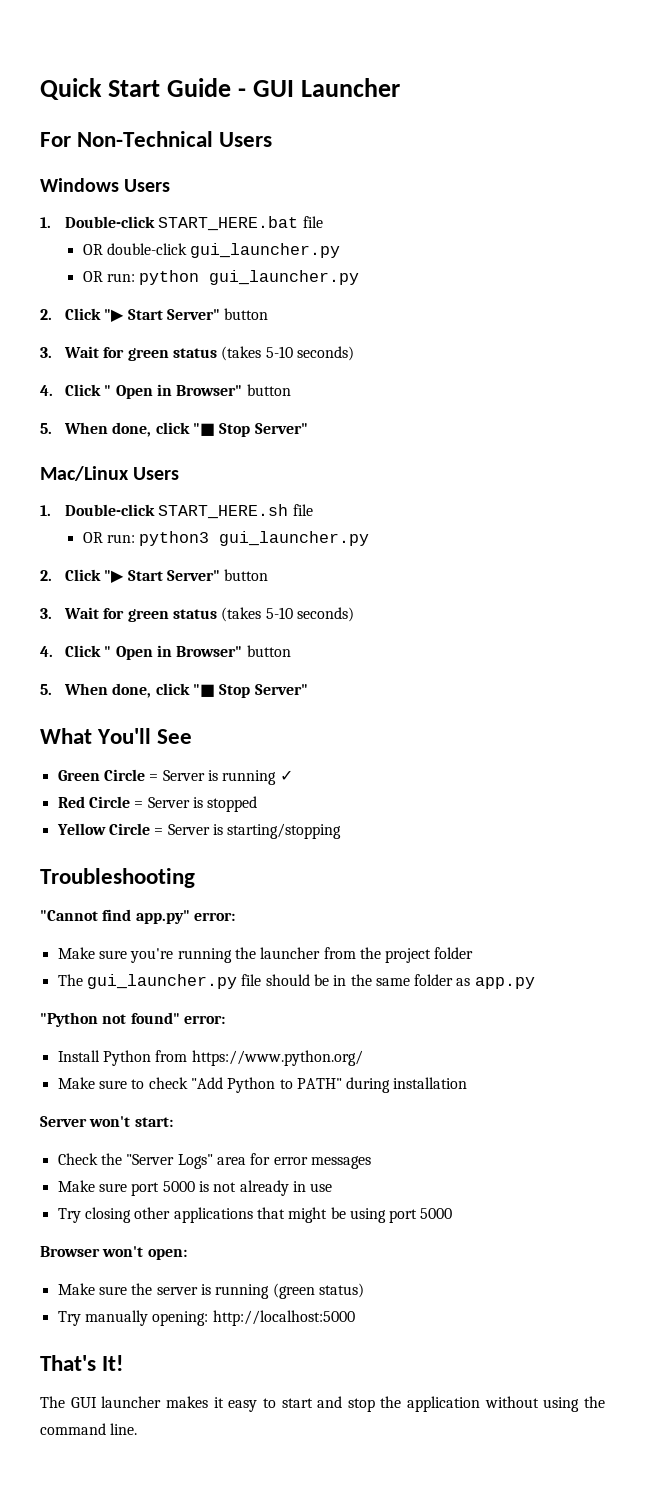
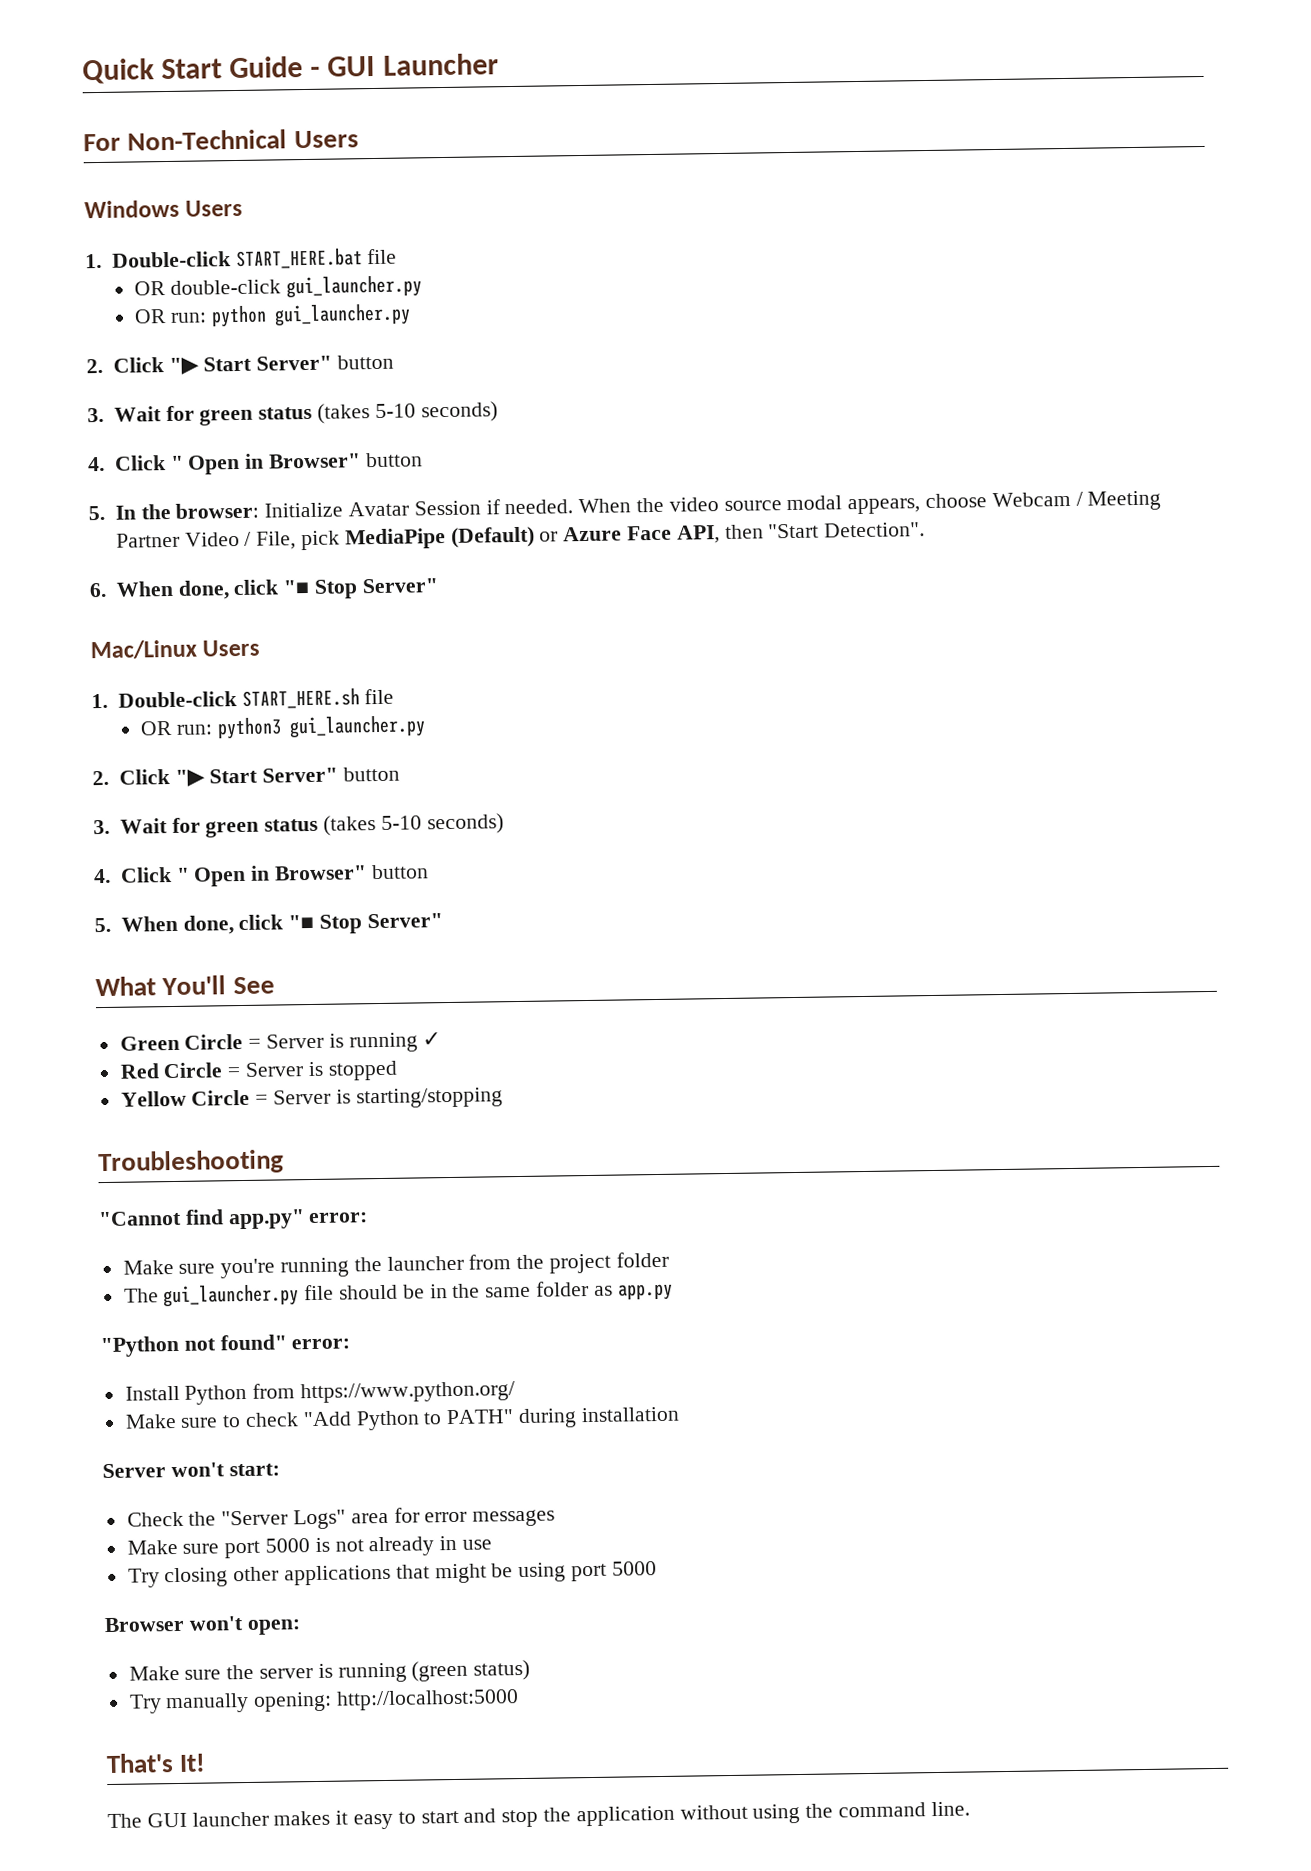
(52, 428) none -> [114,490,1162,520] [115,522,926,551] [89,582,107,598] In the browser: Initialize Avatar Session if needed. When the video source modal appears, choose Webcam / Meeting Partner Video / File, pick MediaPipe (Default) or Azure Face API, then "Start Detection". // 6.

